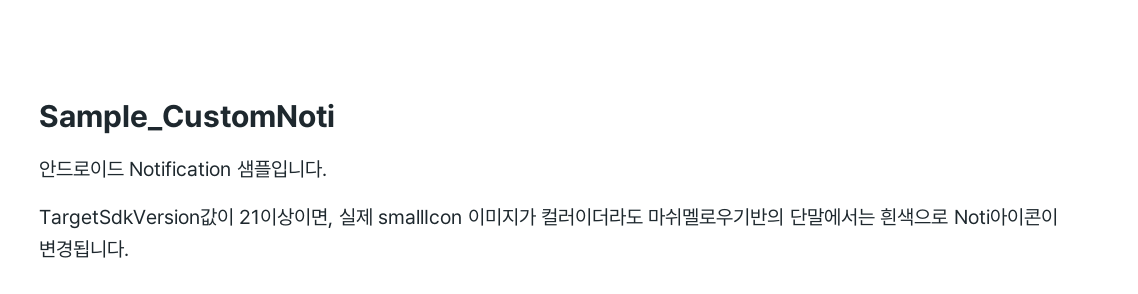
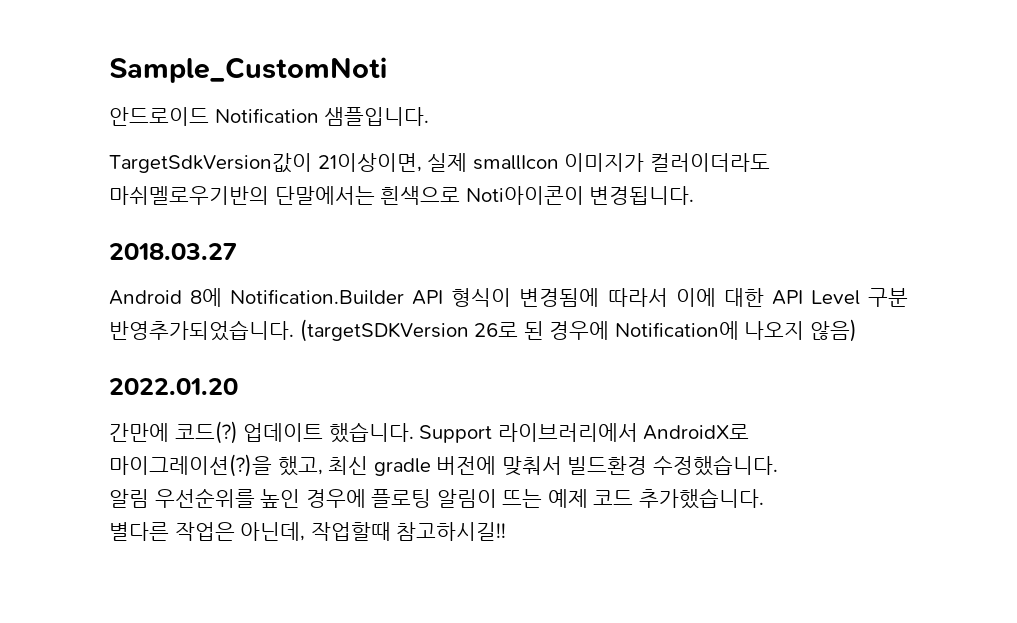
(129, 249) none -> [109,243,237,260] [109,288,909,307] [109,319,857,342] [109,378,238,395] [109,421,750,444] [109,454,778,477] [109,488,764,509] [109,522,507,541] // 2018.03.27 // Android 8에 Notification.Builder API 형식이 변경됨에 따라서 이에 대한 API Level 구분 반영추가되었습니다. (targetSDKVersion 26로 된 경우에 Notification에 나오지 않음) // 2022.01.20 // 간만에 코드(?) 업데이트 했습니다. Support 라이브러리에서 AndroidX로 마이그레이션(?)을 했고, 최신 gradle 버전에 맞춰서 빌드환경 수정했습니다. // 알림 우선순위를 높인 경우에 플로팅 알림이 뜨는 예제 코드 추가했습니다. // 별다른 작업은 아닌데, 작업할때 참고하시길!!

